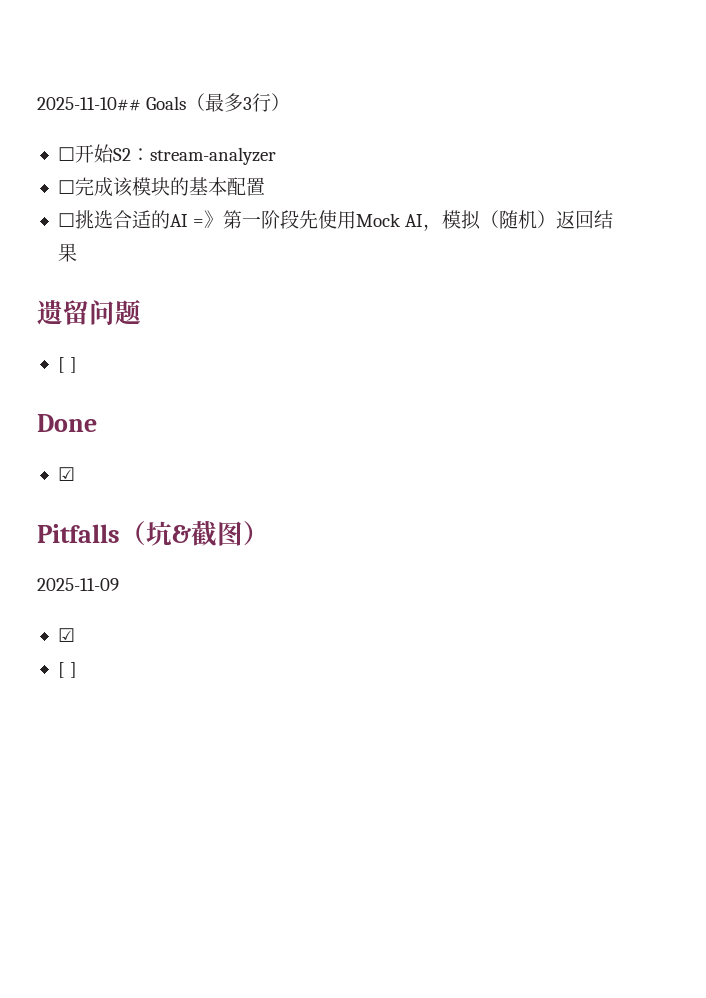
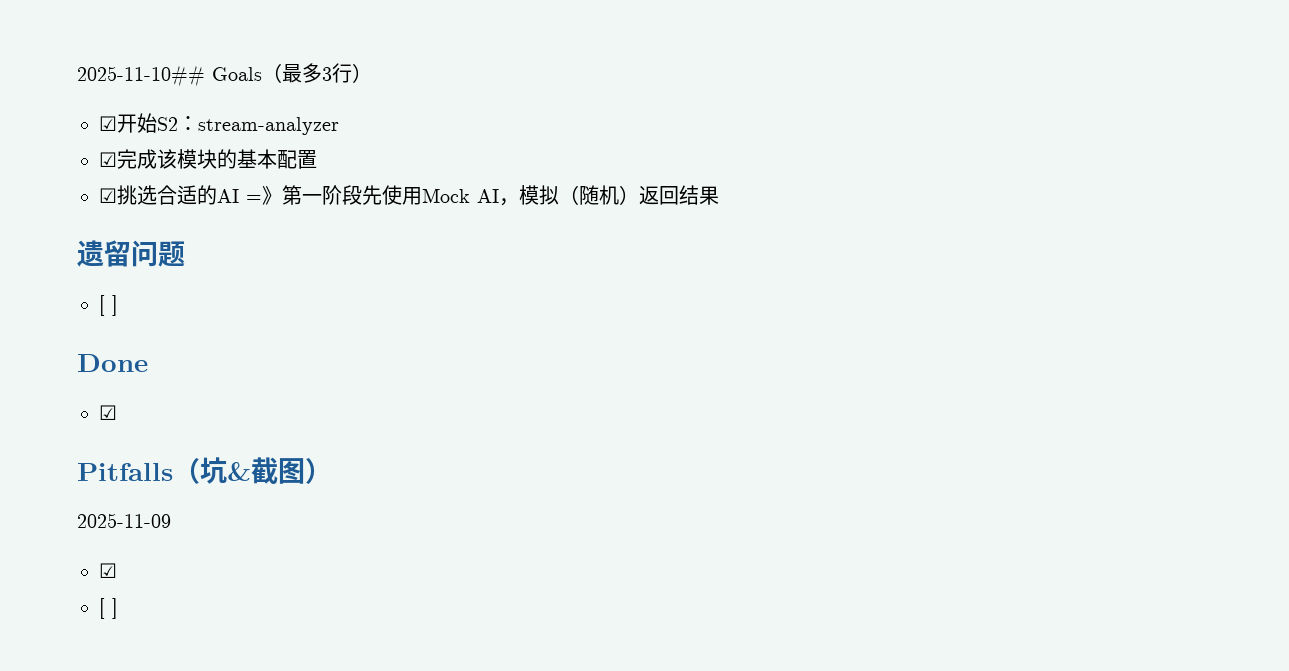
[57,147,75,161] ☐ -> [99,116,117,131] ☑
[57,180,75,194] ☐ -> [99,152,117,167] ☑
[57,213,75,227] ☐ -> [99,188,117,203] ☑

